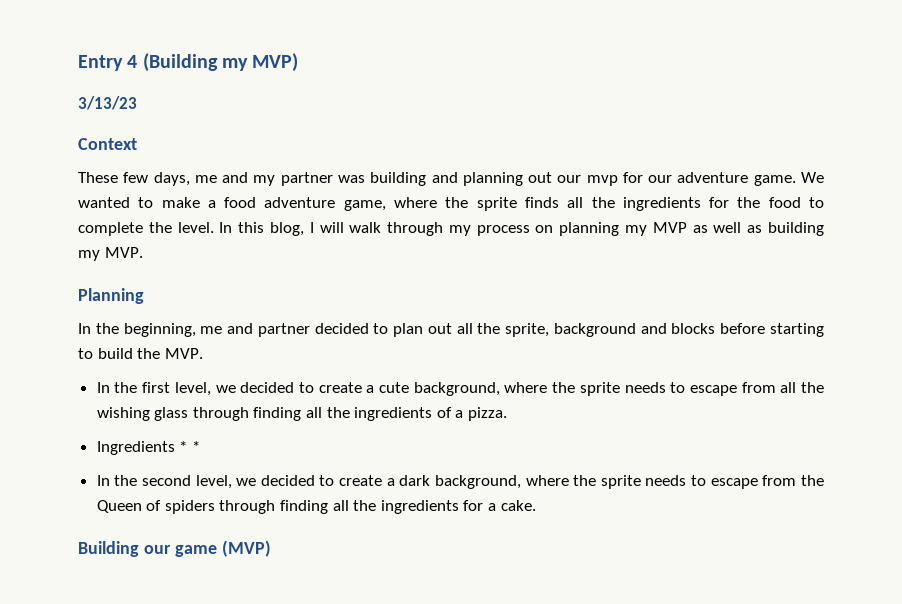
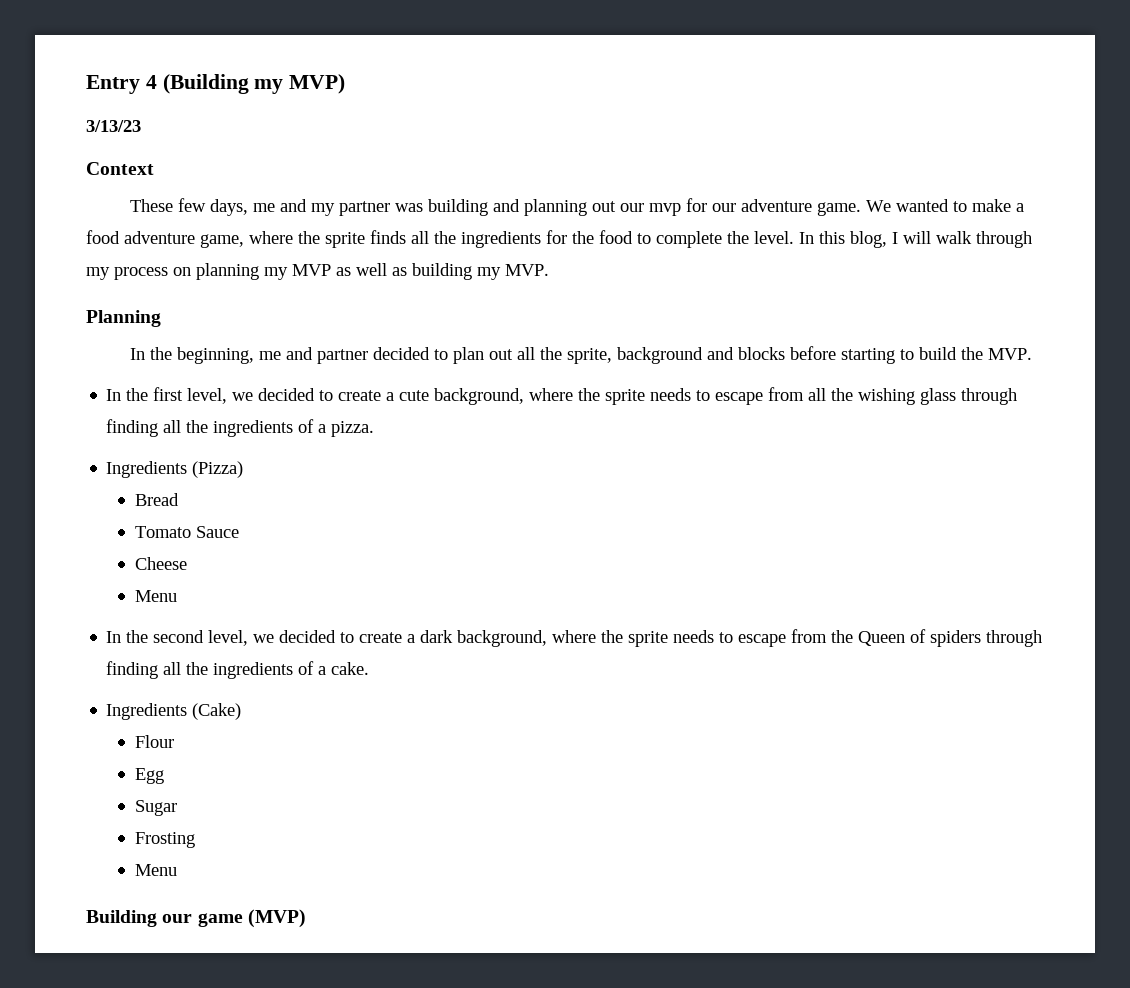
[179,441,200,452] * * -> [192,461,244,478] [135,493,180,506] [135,526,240,538] [135,557,188,570] [135,590,178,602] (Pizza) // Bread // Tomato Sauce // Cheese // Menu
[463,500,484,511] for -> [298,661,315,675] of
(536, 505) none -> [106,703,242,720] [135,735,175,748] [135,768,165,784] [135,800,178,816] [135,832,196,848] [135,864,178,876] // Ingredients (Cake) // Flour // Egg // Sugar // Frosting // Menu

